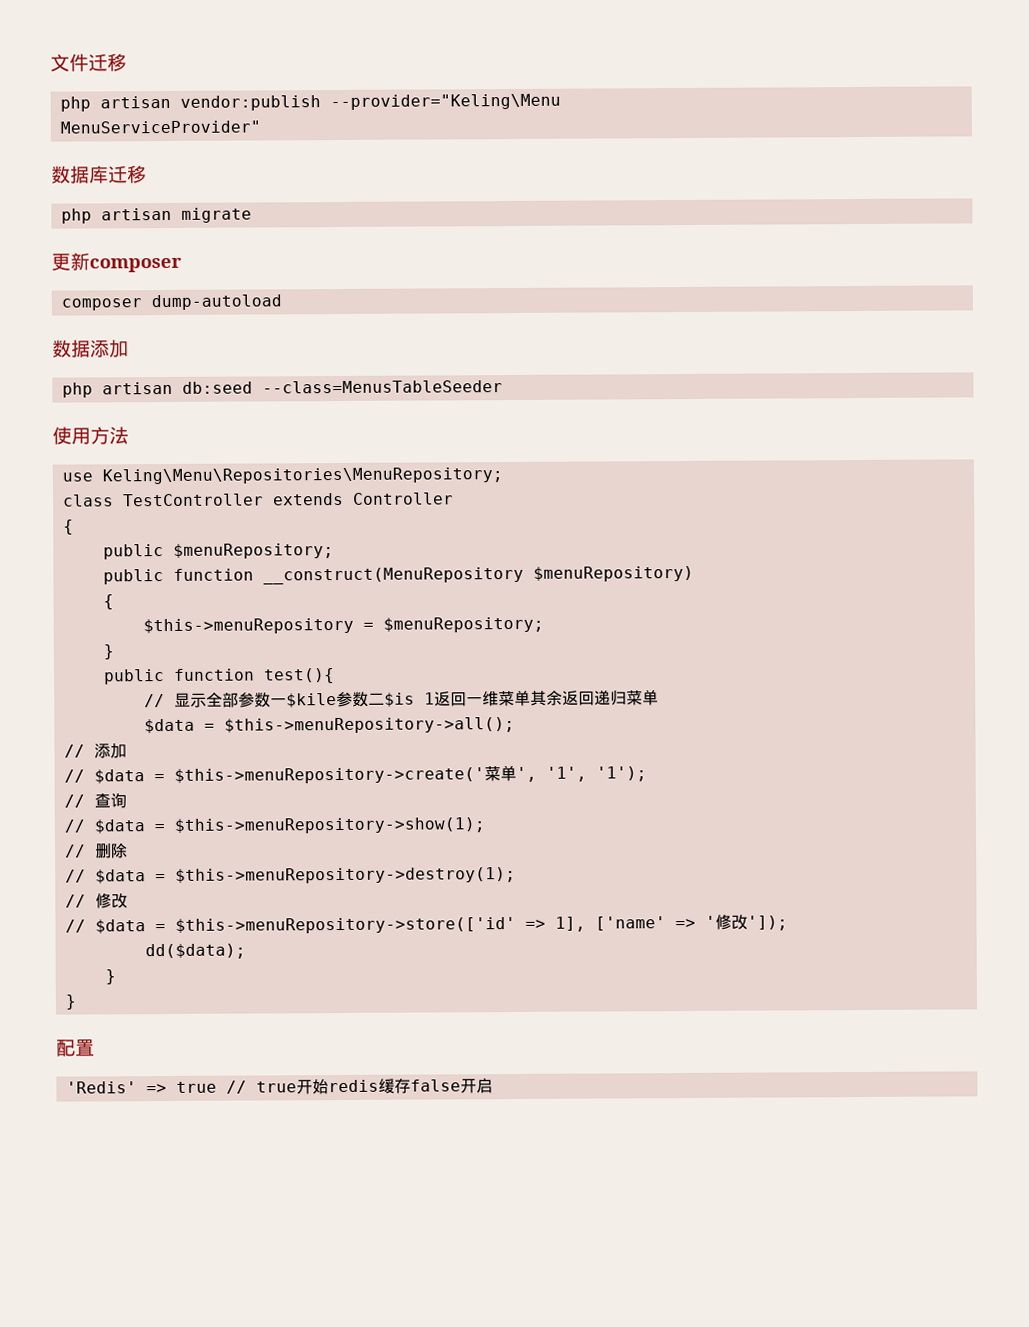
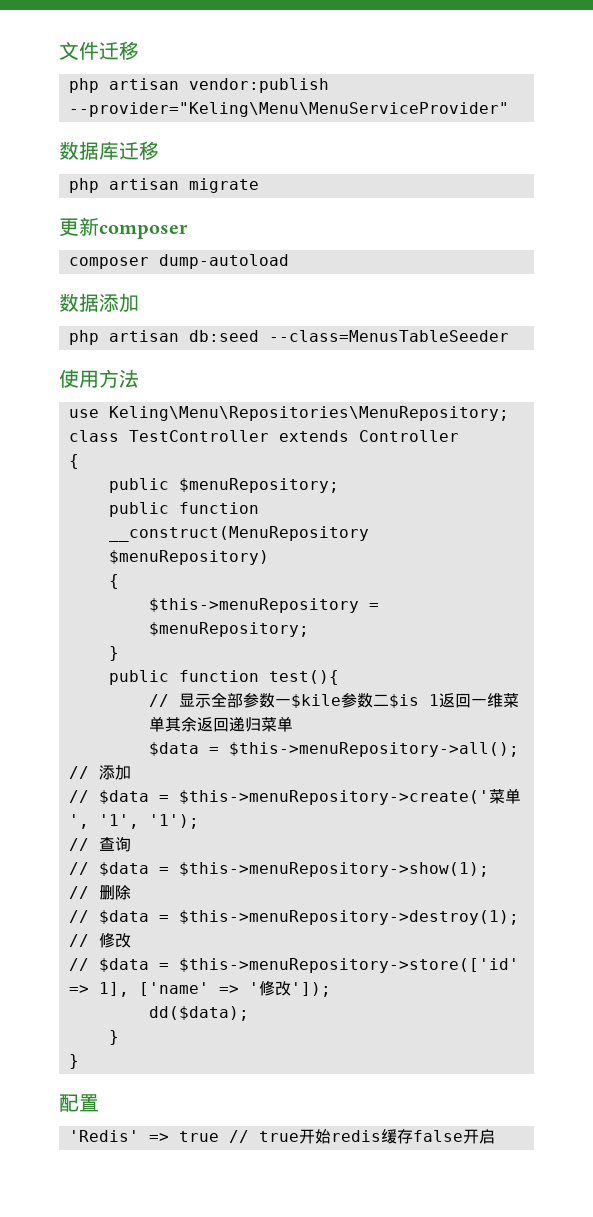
[329,93,561,111] [59,120,261,134] --provider="Keling\Menu // MenuServiceProvider" -> [68,102,509,117] --provider="Keling\Menu\MenuServiceProvider"

